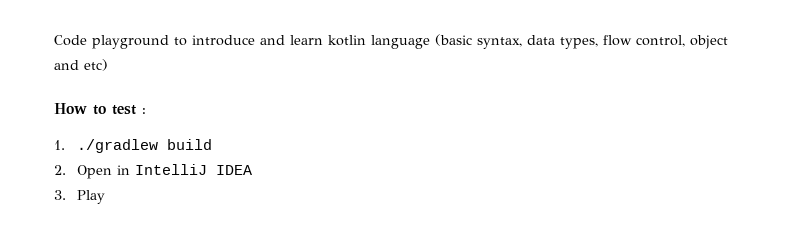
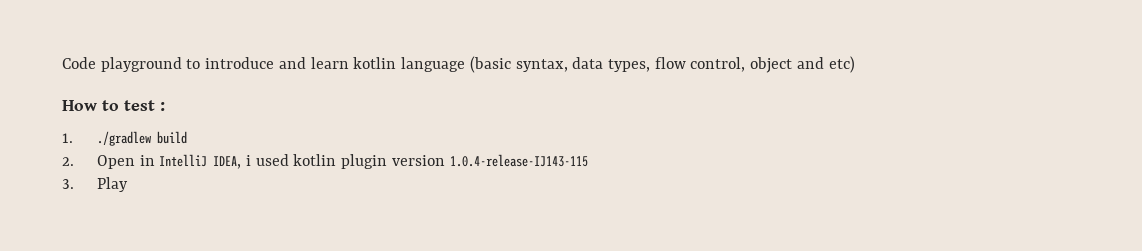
[216,165,253,175] IDEA -> [213,154,588,169] IDEA, i used kotlin plugin version 1.0.4-release-IJ143-115

